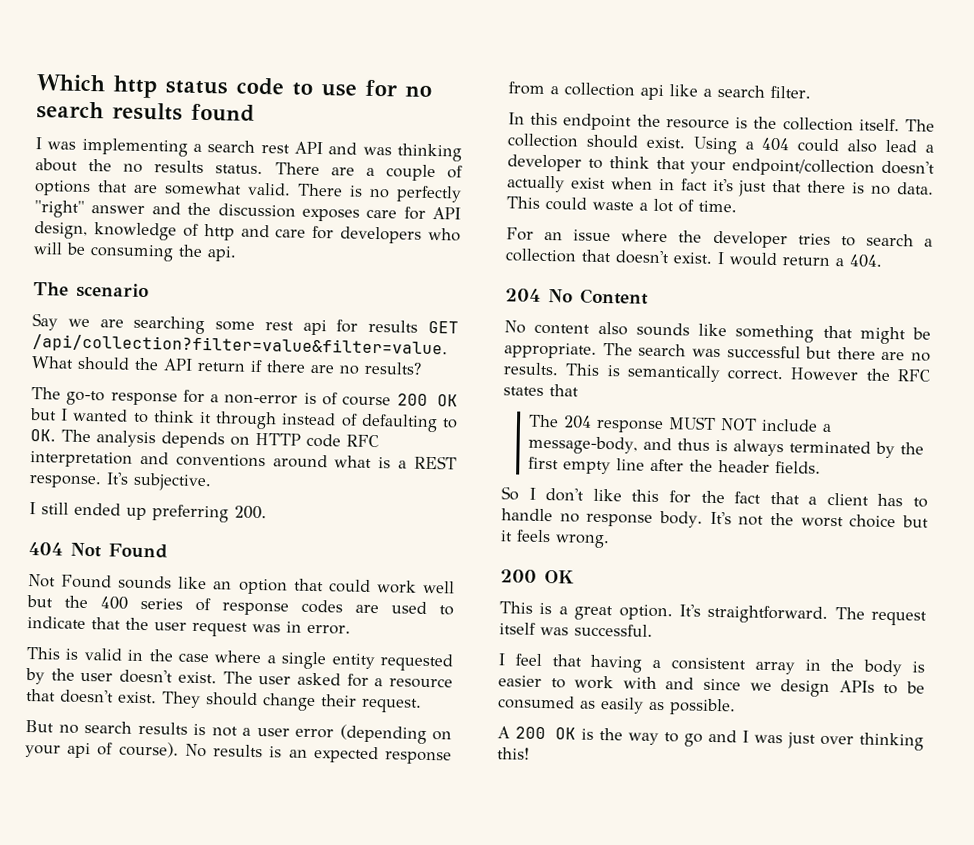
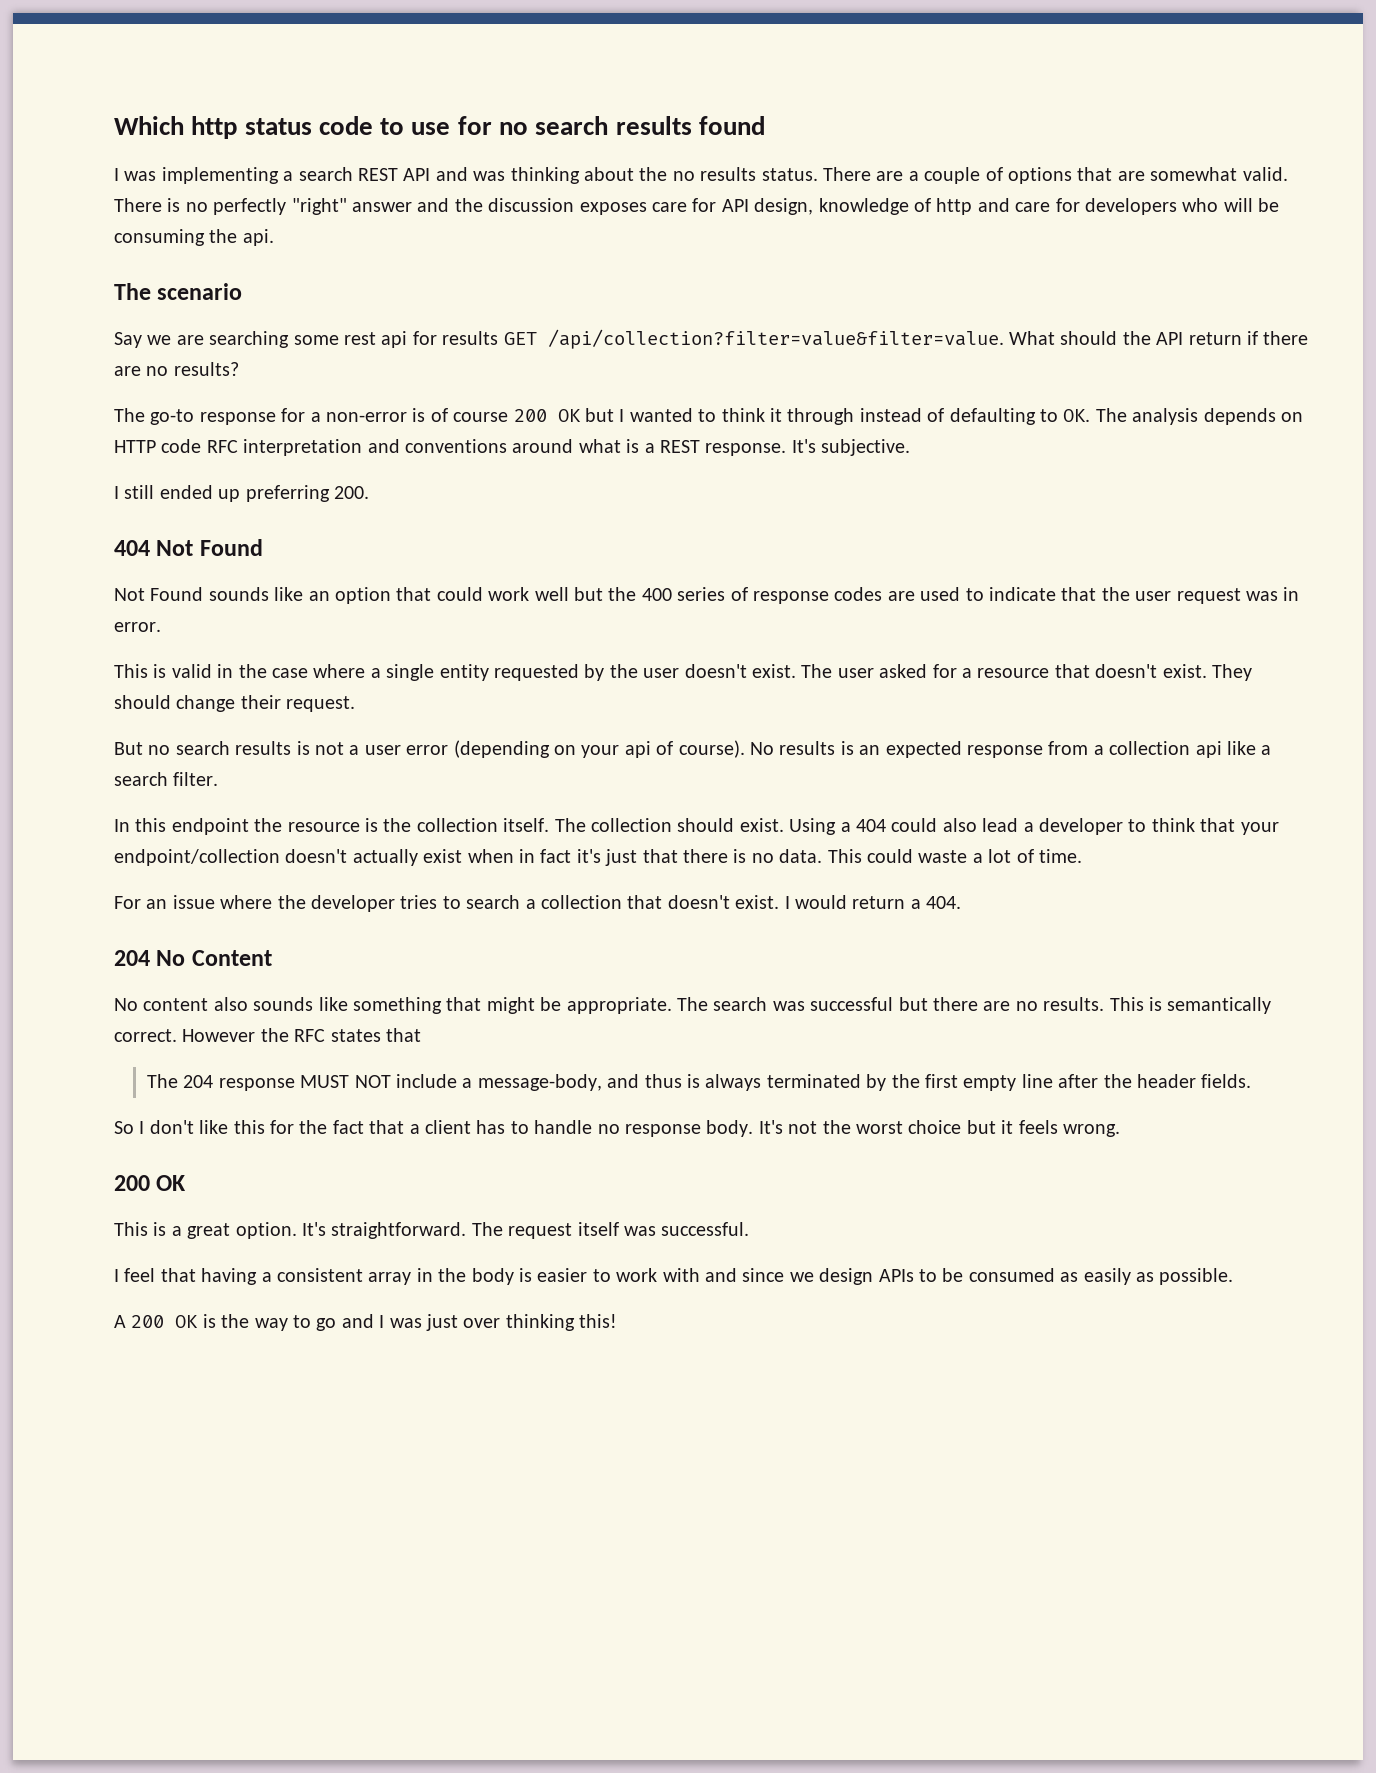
[260,144,290,154] rest -> [358,168,398,181] REST

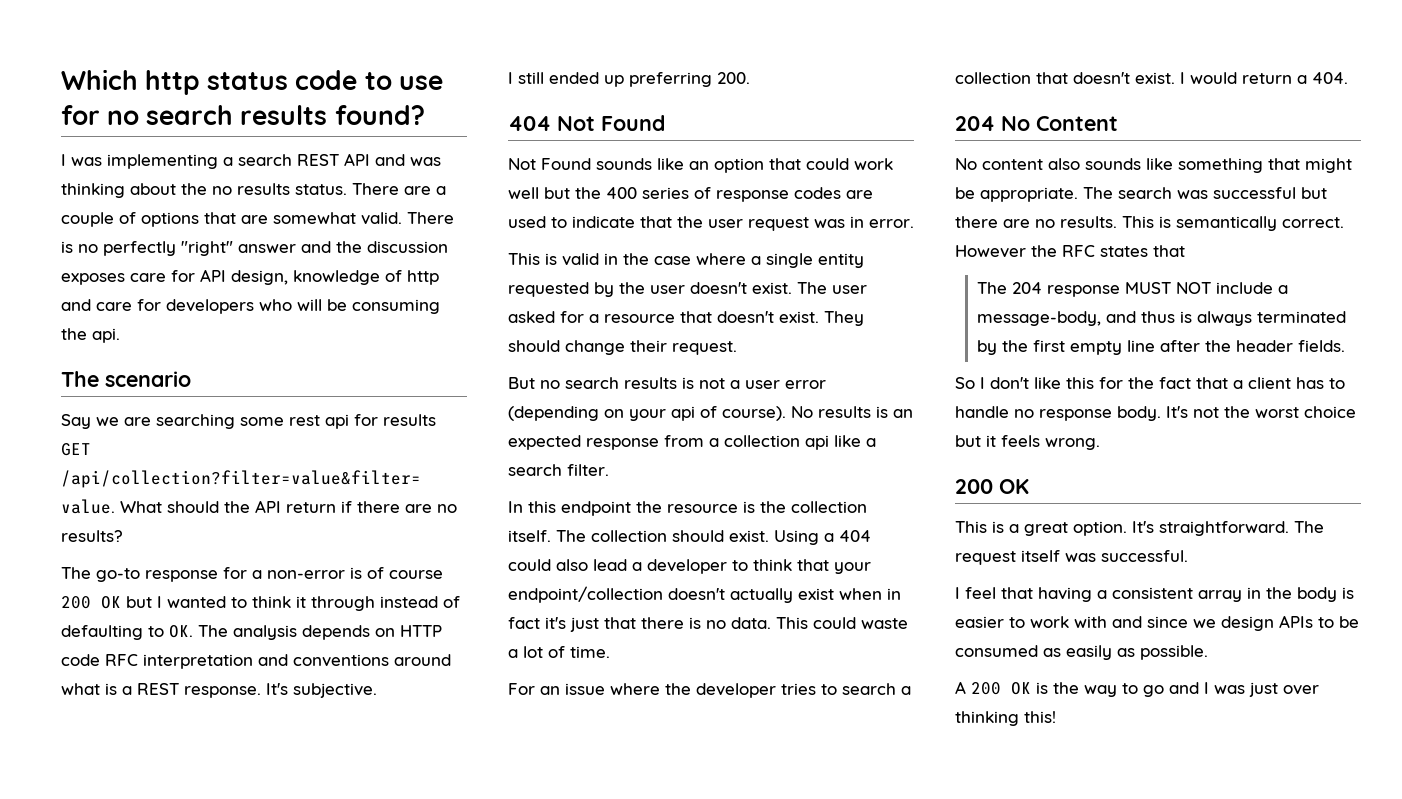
[698,116,765,135] found -> [334,105,425,125] found?

